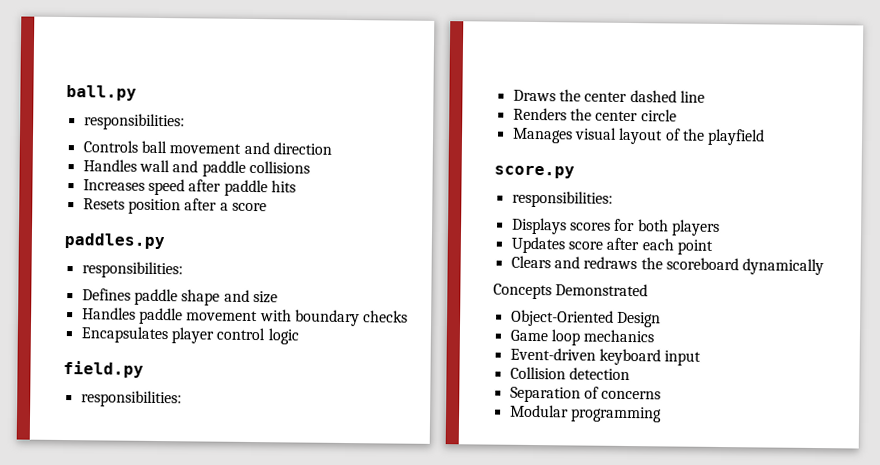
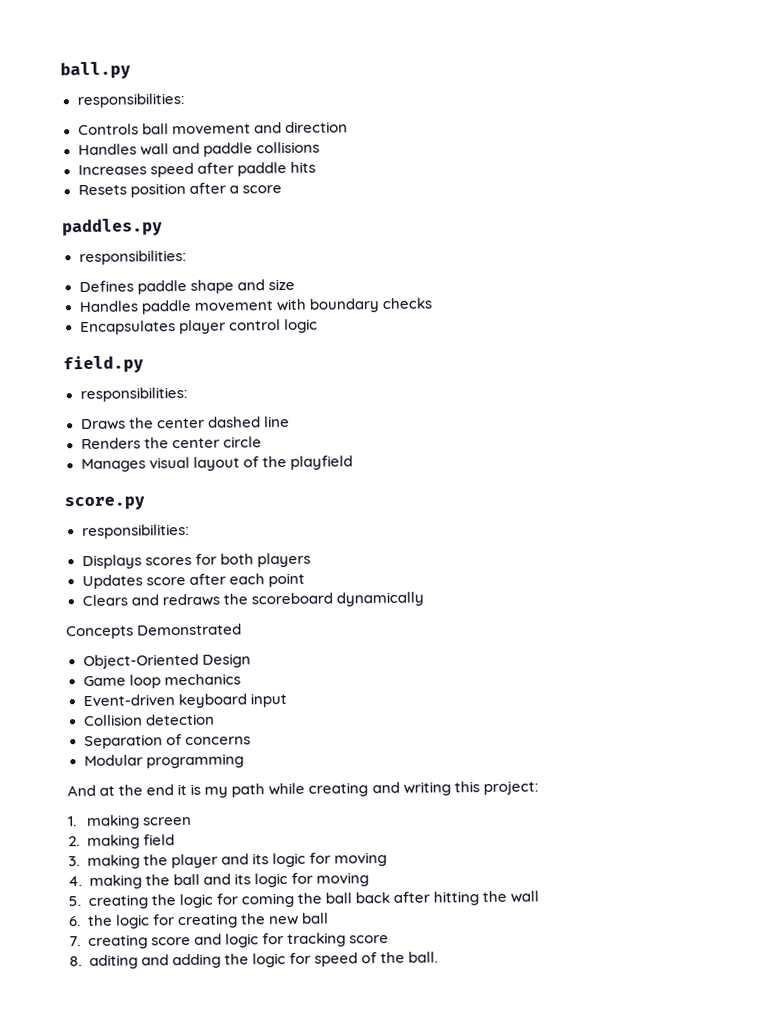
(662, 414) none -> [67,780,539,798] [67,814,192,830] [68,834,175,850] [68,852,387,870] [68,872,369,889] [68,890,540,910] [68,912,329,929] [69,932,389,950] [69,951,438,970] // And at the end it is my path while creating and writing this project: // 1. making screen // 2. making field // 3. making the player and its logic for moving // 4. making the ball and its logic for moving // 5. creating the logic for coming the ball back after hitting the wall // 6. the logic for creating the new ball // 7. creating score and logic for tracking score // 8. aditing and adding the logic for speed of the ball.

